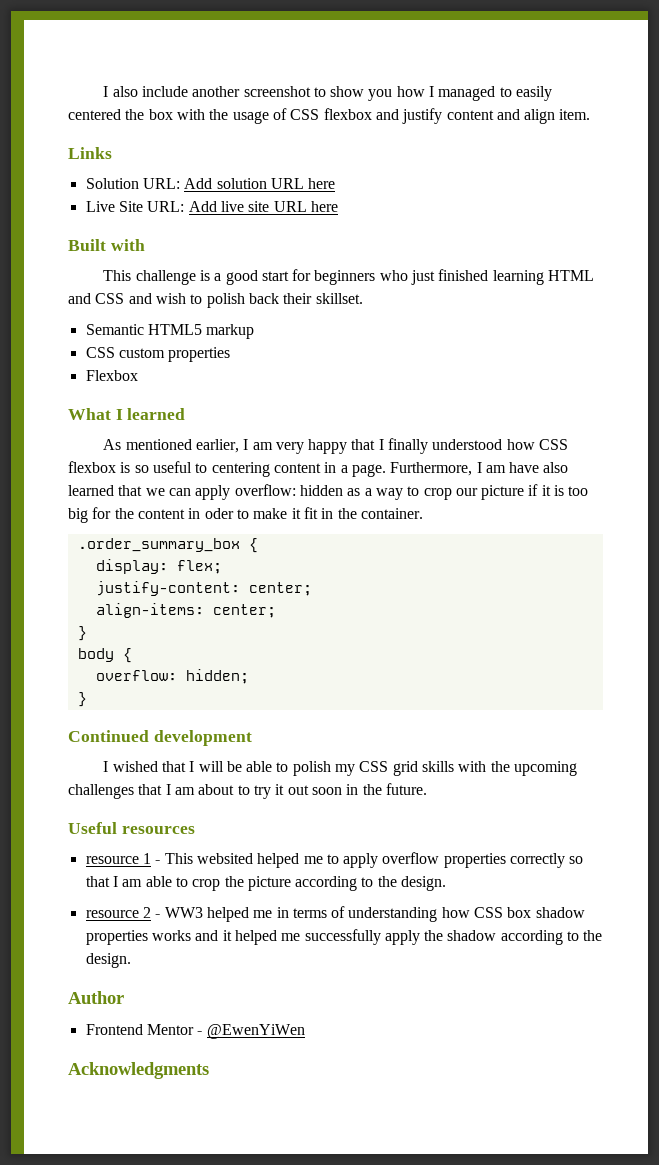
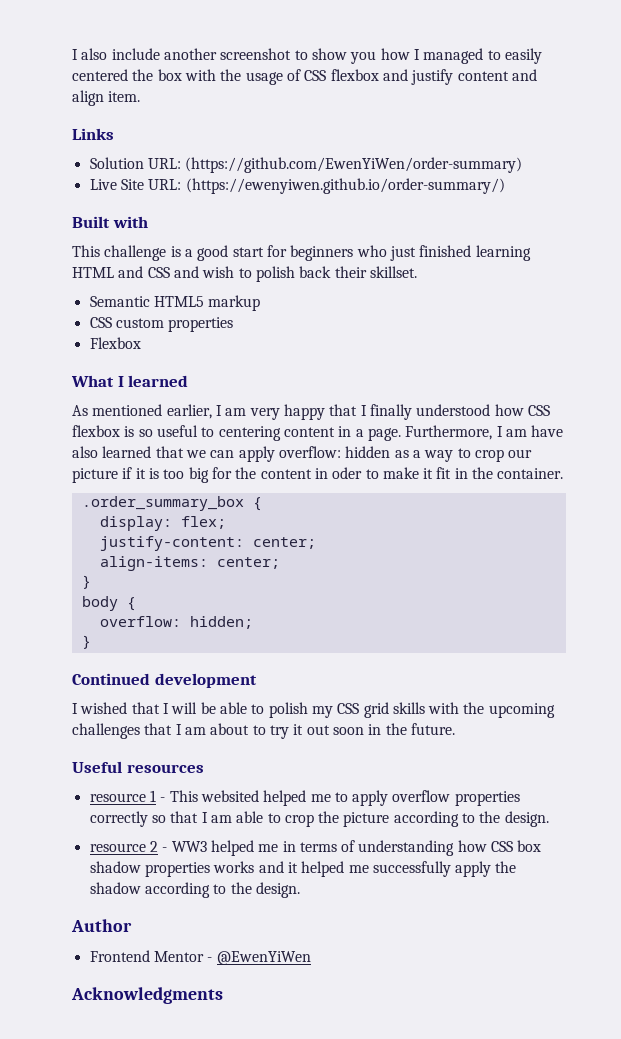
[184,178,336,189] Add solution URL here -> [185,157,523,173] (https://github.com/EwenYiWen/order-summary)
[188,201,338,212] Add live site URL here -> [185,178,505,194] (https://ewenyiwen.github.io/order-summary/)

